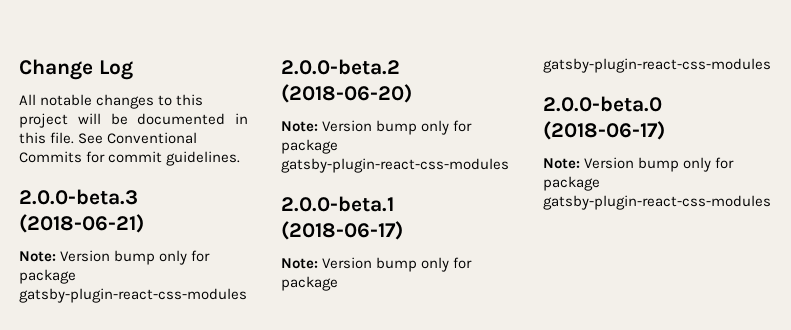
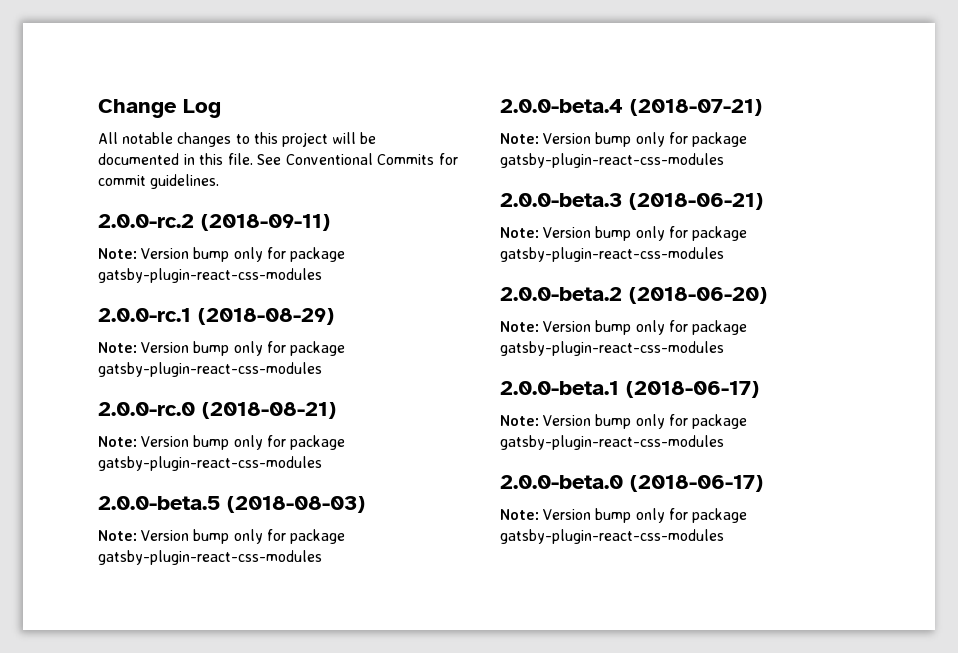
(241, 158) none -> [98,214,330,231] [98,247,345,262] [98,268,322,283] [98,308,334,325] [98,341,345,356] [98,362,322,377] [98,402,336,419] [98,435,345,450] [98,456,322,471] [98,496,365,513] [98,529,345,544] [98,550,322,565] [500,99,762,116] [500,132,747,147] [500,153,724,168] // 2.0.0-rc.2 (2018-09-11) // Note: Version bump only for package gatsby-plugin-react-css-modules // 2.0.0-rc.1 (2018-08-29) // Note: Version bump only for package gatsby-plugin-react-css-modules // 2.0.0-rc.0 (2018-08-21) // Note: Version bump only for package gatsby-plugin-react-css-modules // 2.0.0-beta.5 (2018-08-03) // Note: Version bump only for package gatsby-plugin-react-css-modules // 2.0.0-beta.4 (2018-07-21) // Note: Version bump only for package gatsby-plugin-react-css-modules

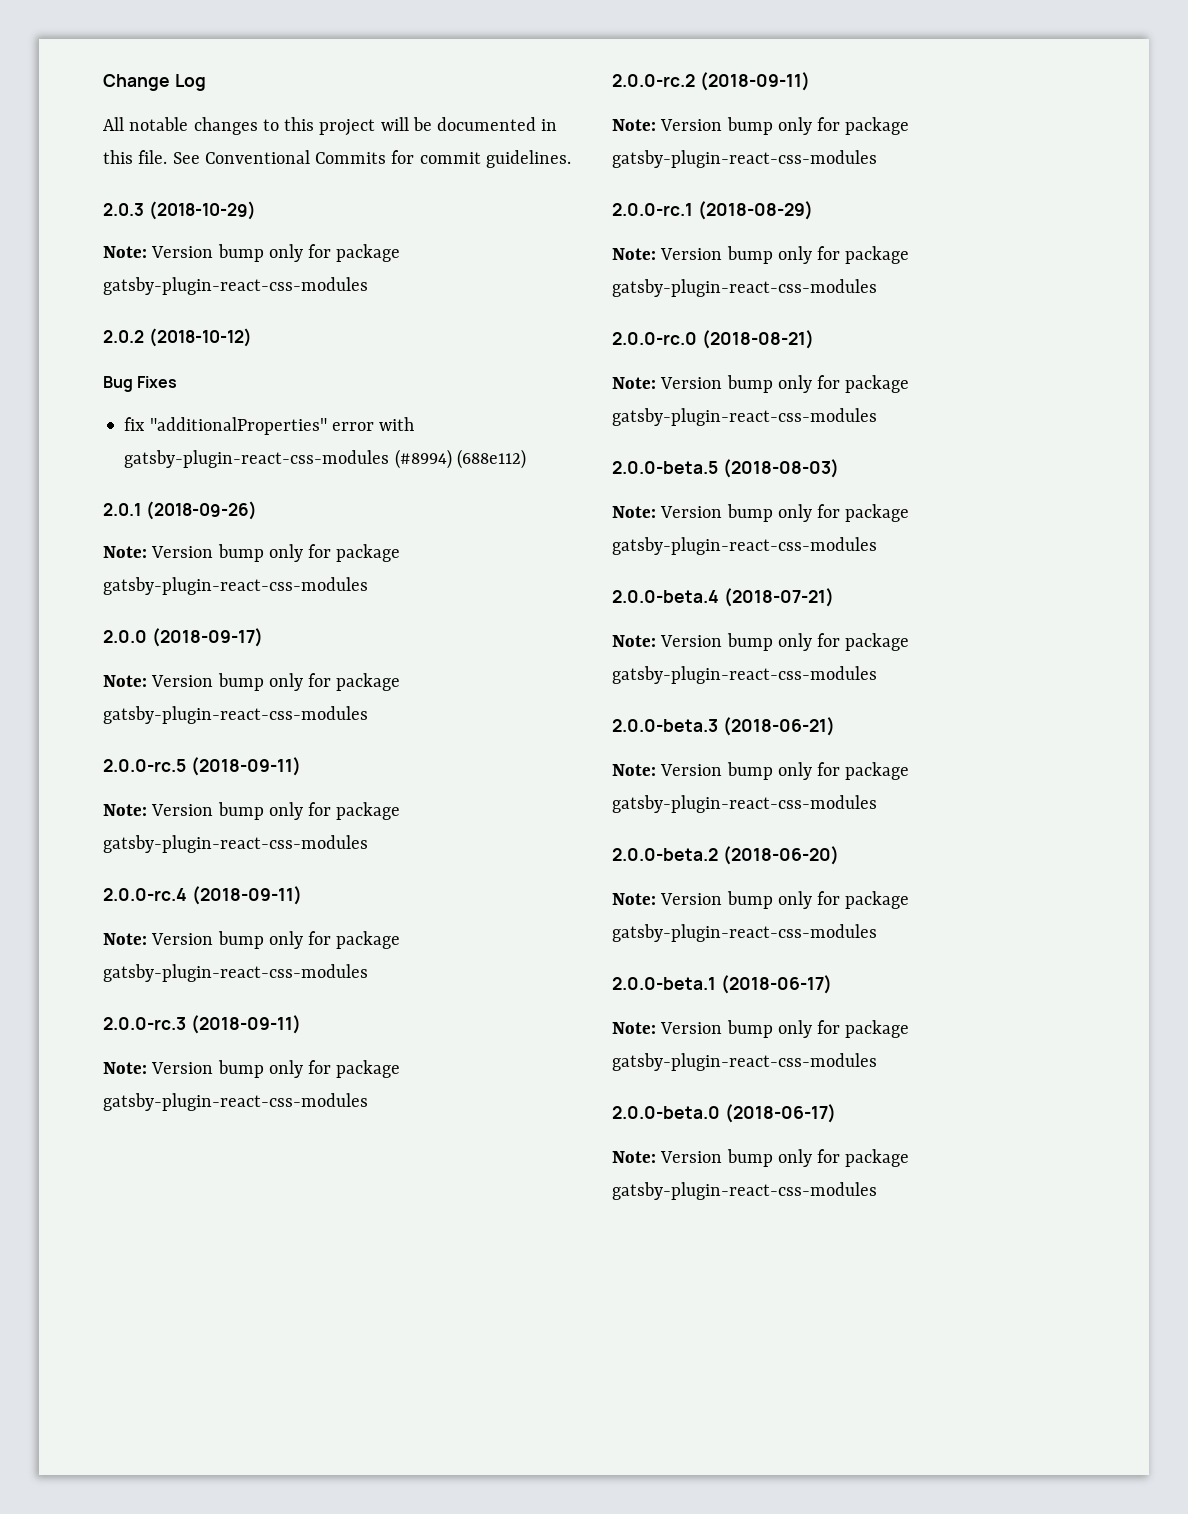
(220, 181) none -> [103,201,256,220] [103,244,401,262] [103,277,368,295] [103,328,252,347] [103,376,178,392] [124,417,415,435] [124,449,526,469] [103,501,257,520] [103,544,401,562] [103,577,368,595] [103,628,263,647] [103,673,401,691] [103,706,368,724] [103,757,301,776] [103,802,401,820] [103,835,368,853] [103,886,302,905] [103,931,401,949] [103,964,368,982] [103,1015,301,1034] [103,1060,401,1078] [103,1093,368,1111] // 2.0.3 (2018-10-29) // Note: Version bump only for package gatsby-plugin-react-css-modules // 2.0.2 (2018-10-12) // Bug Fixes // fix "additionalProperties" error with gatsby-plugin-react-css-modules (#8994) (688e112) // 2.0.1 (2018-09-26) // Note: Version bump only for package gatsby-plugin-react-css-modules // 2.0.0 (2018-09-17) // Note: Version bump only for package gatsby-plugin-react-css-modules // 2.0.0-rc.5 (2018-09-11) // Note: Version bump only for package gatsby-plugin-react-css-modules // 2.0.0-rc.4 (2018-09-11) // Note: Version bump only for package gatsby-plugin-react-css-modules // 2.0.0-rc.3 (2018-09-11) // Note: Version bump only for package gatsby-plugin-react-css-modules

